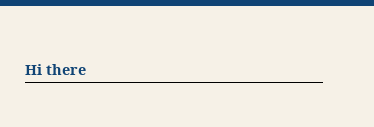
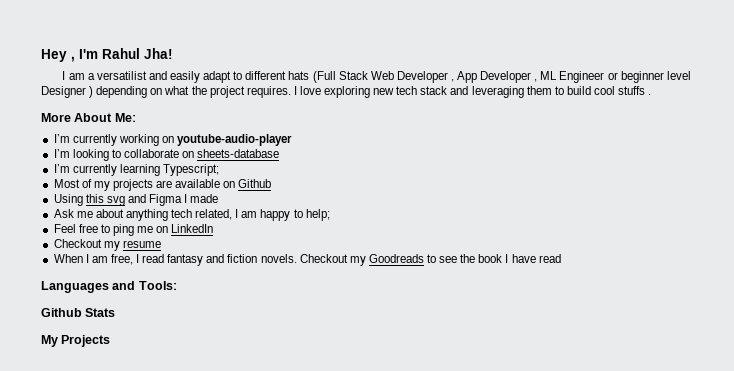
[25,64,86,75] Hi there -> [41,48,173,62] [62,71,691,83] [41,86,652,98] [41,113,136,122] [53,134,293,146] [53,149,280,161] [53,164,219,176] [53,179,272,191] [53,194,219,206] [53,209,330,221] [53,224,214,236] [53,239,161,251] [53,254,561,266] [41,281,177,293] [41,308,116,317] [41,335,111,347] Hey , I'm Rahul Jha! // I am a versatilist and easily adapt to different hats (Full Stack Web Developer , App Developer , ML Engineer or beginner level Designer ) depending on what the project requires. I love exploring new tech stack and leveraging them to build cool stuffs . // More About Me: // I’m currently working on youtube-audio-player // I’m looking to collaborate on sheets-database // I’m currently learning Typescript; // Most of my projects are available on Github // Using this svg and Figma I made // Ask me about anything tech related, I am happy to help; // Feel free to ping me on LinkedIn // Checkout my resume // When I am free, I read fantasy and fiction novels. Checkout my Goodreads to see the book I have read // Languages and Tools: // Github Stats // My Projects

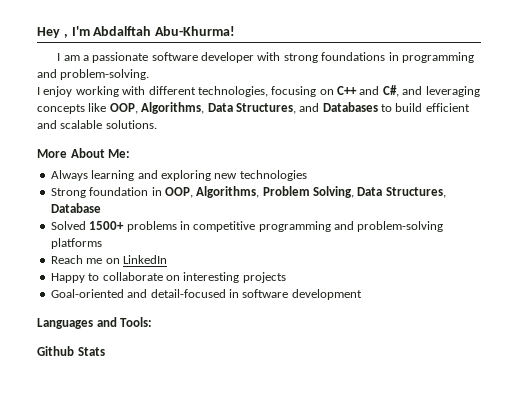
[102,48,173,59] Rahul Jha! -> [93,26,236,36] Abdalftah Abu-Khurma!
[96,71,691,83] [41,86,652,98] [41,113,136,122] [53,134,293,146] [53,149,280,161] [53,164,219,176] [53,179,272,191] [53,194,219,206] [53,209,330,221] [53,224,214,236] [53,239,161,251] [53,254,561,266] versatilist and easily adapt to different hats (Full Stack Web Developer , App Developer , ML Engineer or beginner level Designer ) depending on what the project requires. I love exploring new tech stack and leveraging them to build cool stuffs . // More About Me: // I’m currently working on youtube-audio-player // I’m looking to collaborate on sheets-database // I’m currently learning Typescript; // Most of my projects are available on Github // Using this svg and Figma I made // Ask me about anything tech related, I am happy to help; // Feel free to ping me on LinkedIn // Checkout my resume // When I am free, I read fantasy and fiction novels. Checkout my Goodreads to see the book I have read -> [92,52,474,63] [37,69,150,80] [37,85,480,97] [37,102,470,114] [37,120,157,129] [37,148,131,158] [50,170,307,181] [50,186,446,198] [50,203,101,213] [50,221,444,232] [50,238,102,249] [50,255,167,264] [50,272,286,283] [50,289,362,300] passionate software developer with strong foundations in programming and problem-solving. // I enjoy working with different technologies, focusing on C++ and C#, and leveraging concepts like OOP, Algorithms, Data Structures, and Databases to build efficient and scalable solutions. // More About Me: // Always learning and exploring new technologies // Strong foundation in OOP, Algorithms, Problem Solving, Data Structures, Database // Solved 1500+ problems in competitive programming and problem-solving platforms // Reach me on LinkedIn // Happy to collaborate on interesting projects // Goal-oriented and detail-focused in software development
[41,335,111,347] // My Projects -> (105, 351) none

